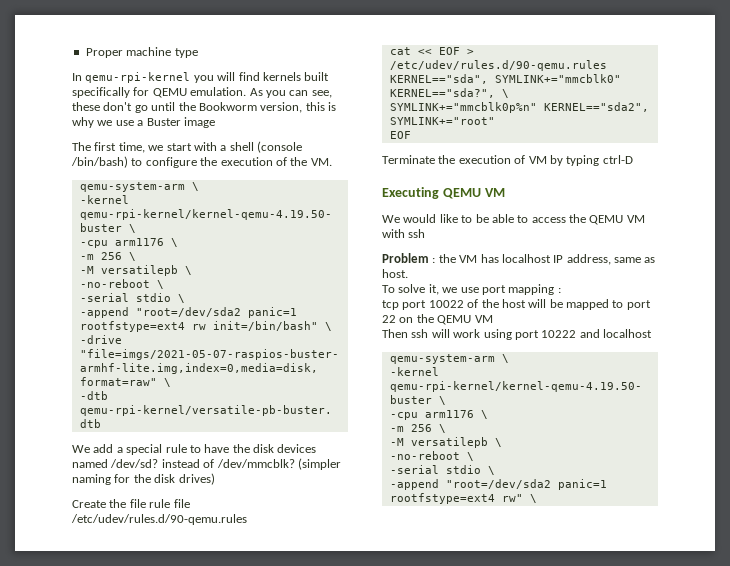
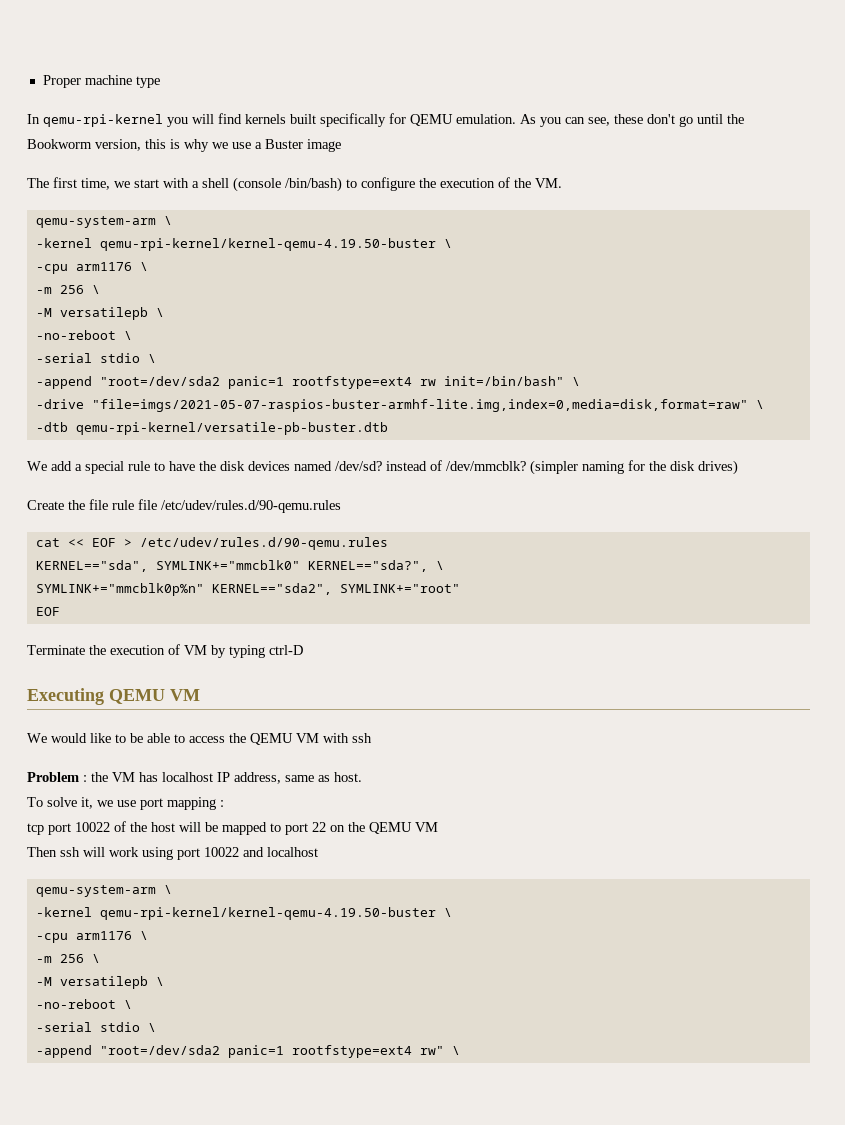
[541,330,577,338] 10222 -> [204,847,239,857] 10022

